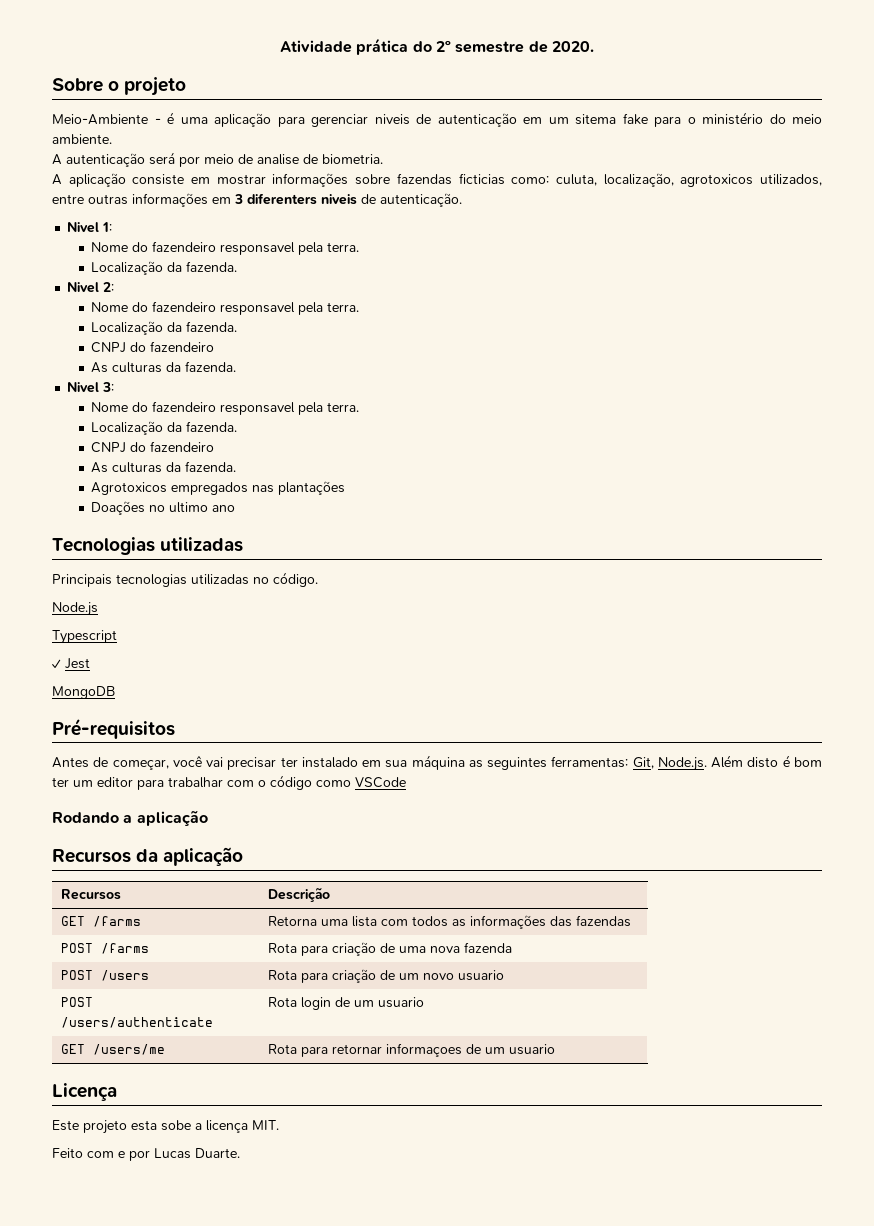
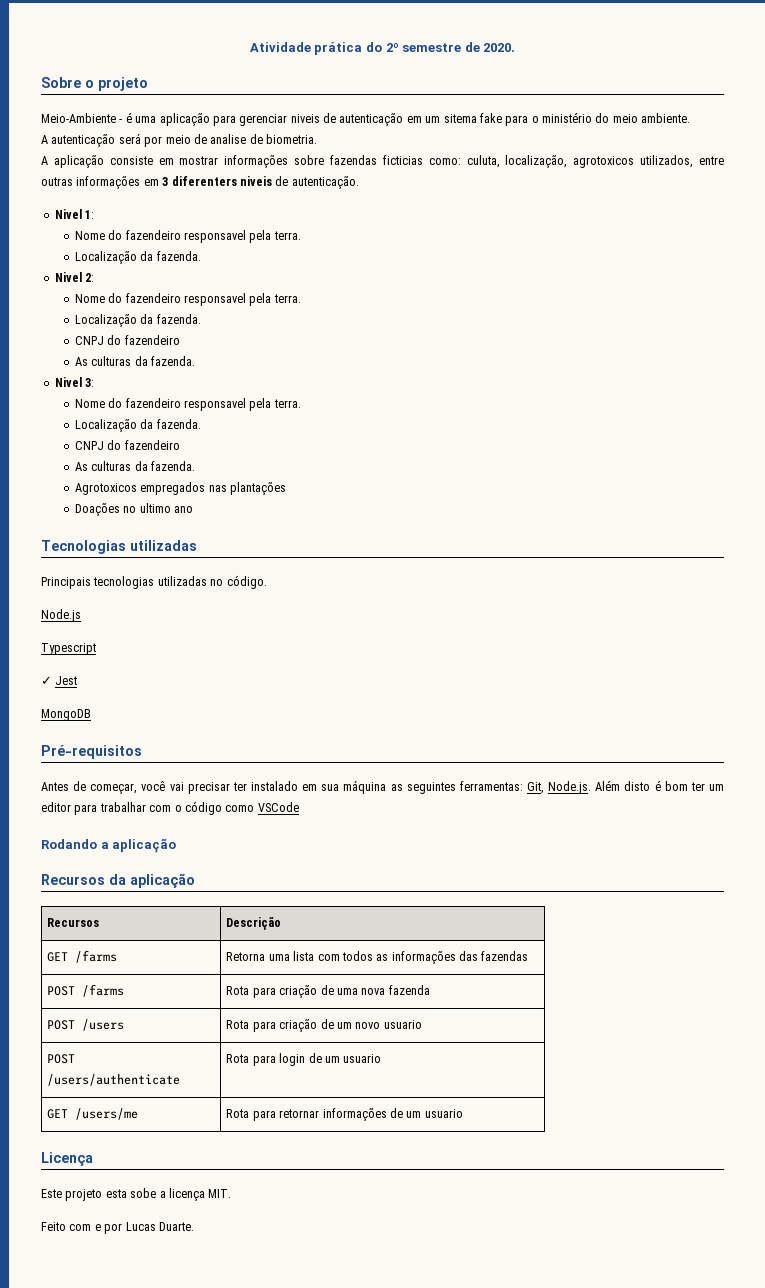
(297, 1002) none -> [252,1055,276,1066] para
[385,1043,462,1057] informaçoes -> [322,1108,387,1121] informações

